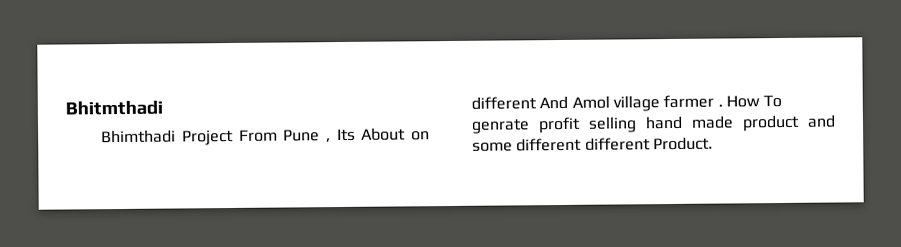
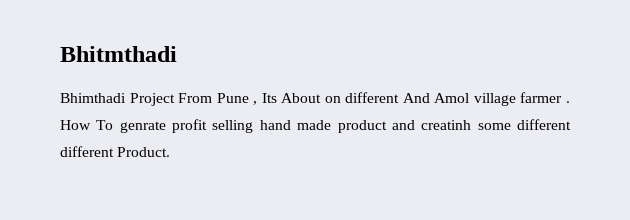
(836, 121) none -> [421,120,472,130] creatinh

